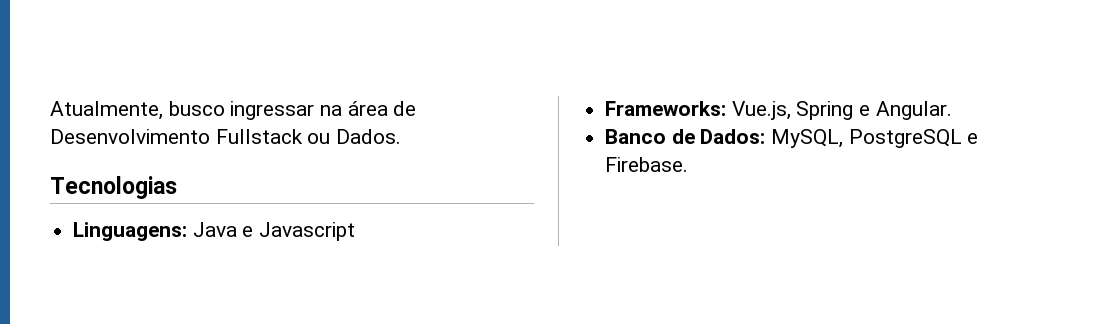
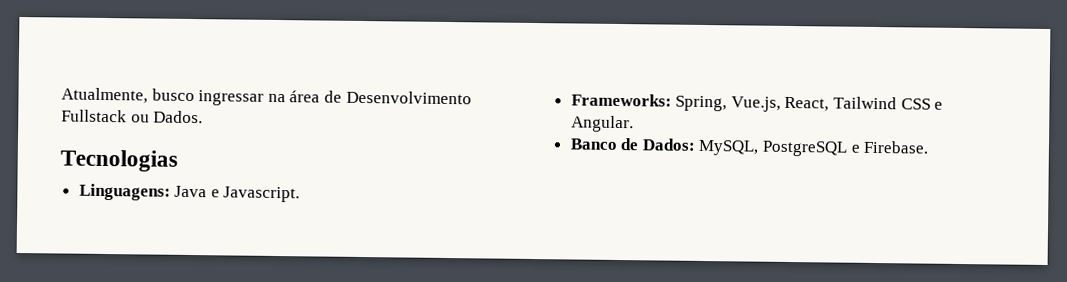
[259,222,356,241] Javascript -> [223,186,301,203] Javascript.
[731,101,854,120] Vue.js, Spring -> [675,95,931,112] Spring, Vue.js, React, Tailwind CSS

